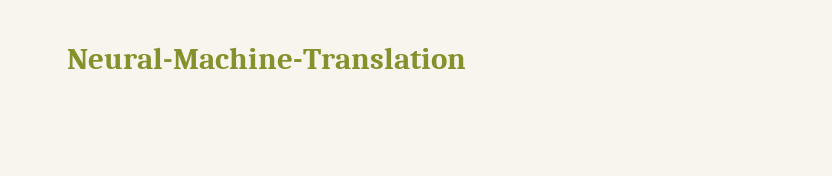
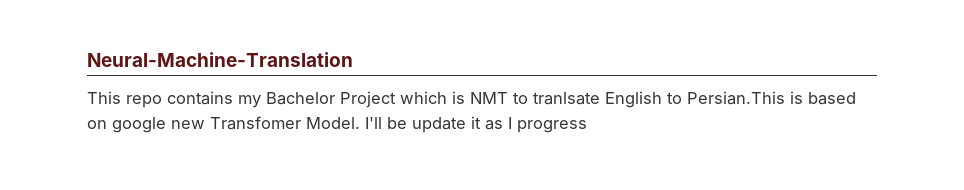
(466, 58) none -> [87,91,856,108] [87,116,587,133] // This repo contains my Bachelor Project which is NMT to tranlsate English to Persian.This is based on google new Transfomer Model. I'll be update it as I progress

